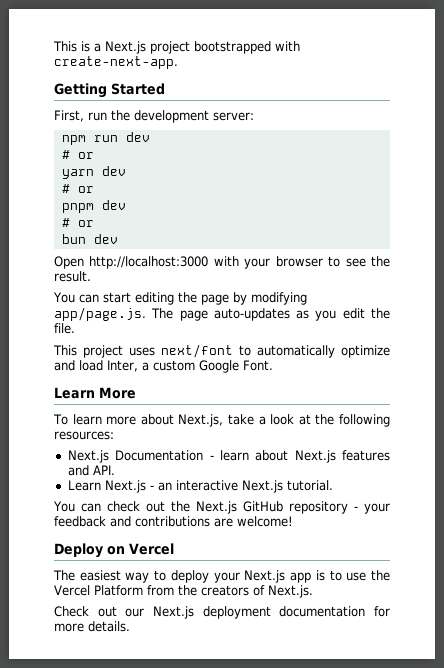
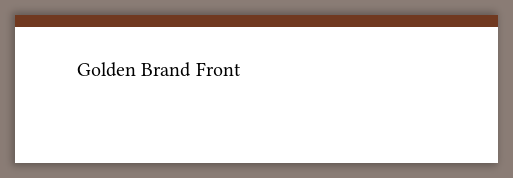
[53,41,300,54] [54,56,178,69] [54,83,165,98] [54,110,254,123] [61,132,150,145] [61,150,94,159] [61,166,126,179] [61,184,94,193] [61,200,126,213] [61,218,94,227] [61,234,118,244] [54,256,390,269] [54,271,91,282] [53,292,307,305] [54,307,390,321] [54,323,75,334] [53,344,390,358] [54,360,273,373] [54,387,136,399] [53,414,390,427] [54,431,114,440] [67,450,390,463] [67,465,115,476] [67,480,333,493] [53,501,390,514] [54,516,293,527] [54,543,174,558] [53,570,391,583] [54,585,313,598] [54,606,390,619] [54,621,130,632] This is a Next.js project bootstrapped with create-next-app. // Getting Started // First, run the development server: // npm run dev // # or // yarn dev // # or // pnpm dev // # or // bun dev // Open http://localhost:3000 with your browser to see the result. // You can start editing the page by modifying app/page.js. The page auto-updates as you edit the file. // This project uses next/font to automatically optimize and load Inter, a custom Google Font. // Learn More // To learn more about Next.js, take a look at the following resources: // Next.js Documentation - learn about Next.js features and API. // Learn Next.js - an interactive Next.js tutorial. // You can check out the Next.js GitHub repository - your feedback and contributions are welcome! // Deploy on Vercel // The easiest way to deploy your Next.js app is to use the Vercel Platform from the creators of Next.js. // Check out our Next.js deployment documentation for more details. -> [77,62,241,77] Golden Brand Front

